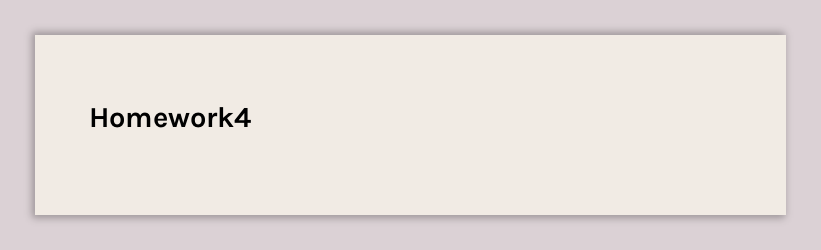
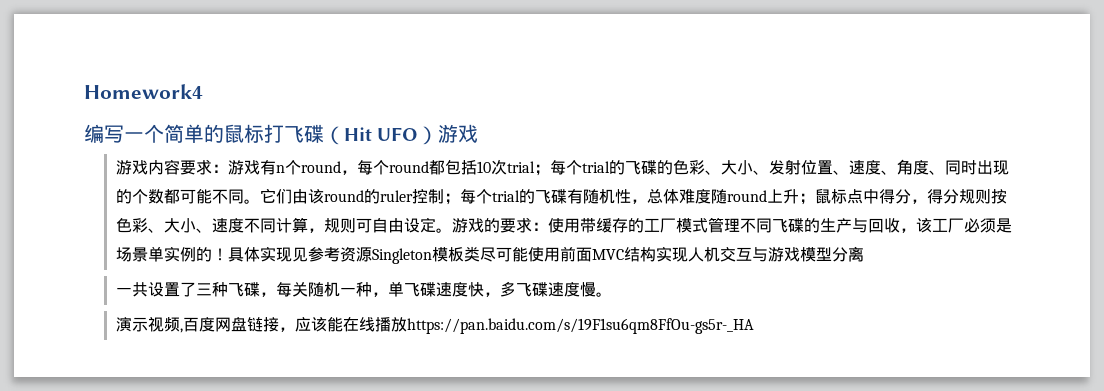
(251, 117) none -> [84,124,479,145] [115,159,1009,176] [115,188,1007,205] [115,217,1012,233] [115,246,864,264] [115,281,612,297] [115,316,754,334] // 编写一个简单的鼠标打飞碟（Hit UFO）游戏 // 游戏内容要求：游戏有n个round，每个round都包括10次trial；每个trial的飞碟的色彩、大小、发射位置、速度、角度、同时出现的个数都可能不同。它们由该round的ruler控制；每个trial的飞碟有随机性，总体难度随round上升；鼠标点中得分，得分规则按色彩、大小、速度不同计算，规则可自由设定。游戏的要求：使用带缓存的工厂模式管理不同飞碟的生产与回收，该工厂必须是场景单实例的！具体实现见参考资源Singleton模板类尽可能使用前面MVC结构实现人机交互与游戏模型分离 // 一共设置了三种飞碟，每关随机一种，单飞碟速度快，多飞碟速度慢。 // 演示视频,百度网盘链接，应该能在线播放https://pan.baidu.com/s/19F1su6qm8FfOu-gs5r-_HA

